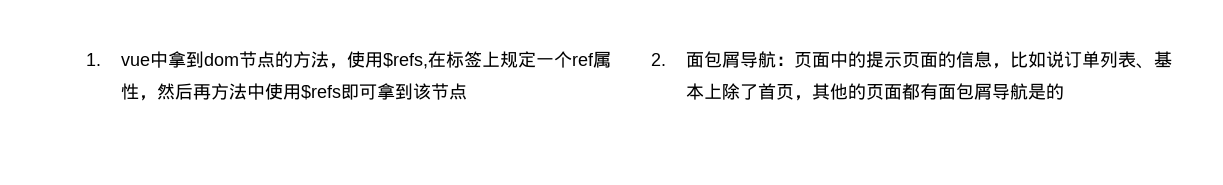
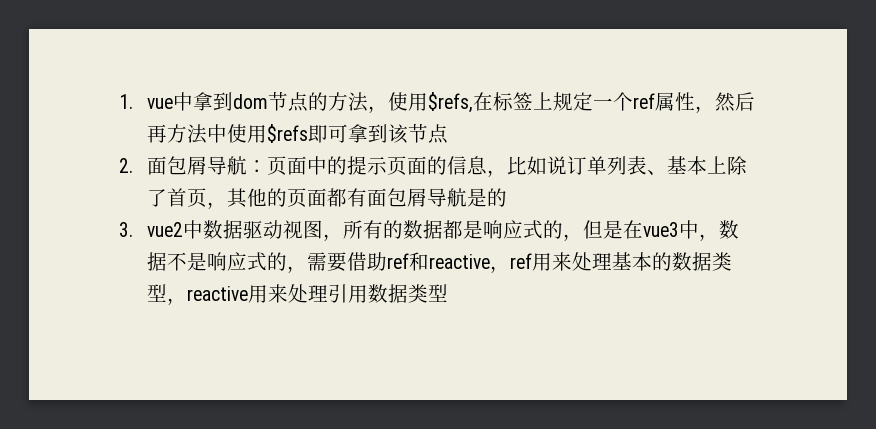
(1064, 91) none -> [119,220,740,241] [147,252,733,273] [147,284,449,305] // 3. vue2中数据驱动视图，所有的数据都是响应式的，但是在vue3中，数据不是响应式的，需要借助ref和reactive，ref用来处理基本的数据类型，reactive用来处理引用数据类型

